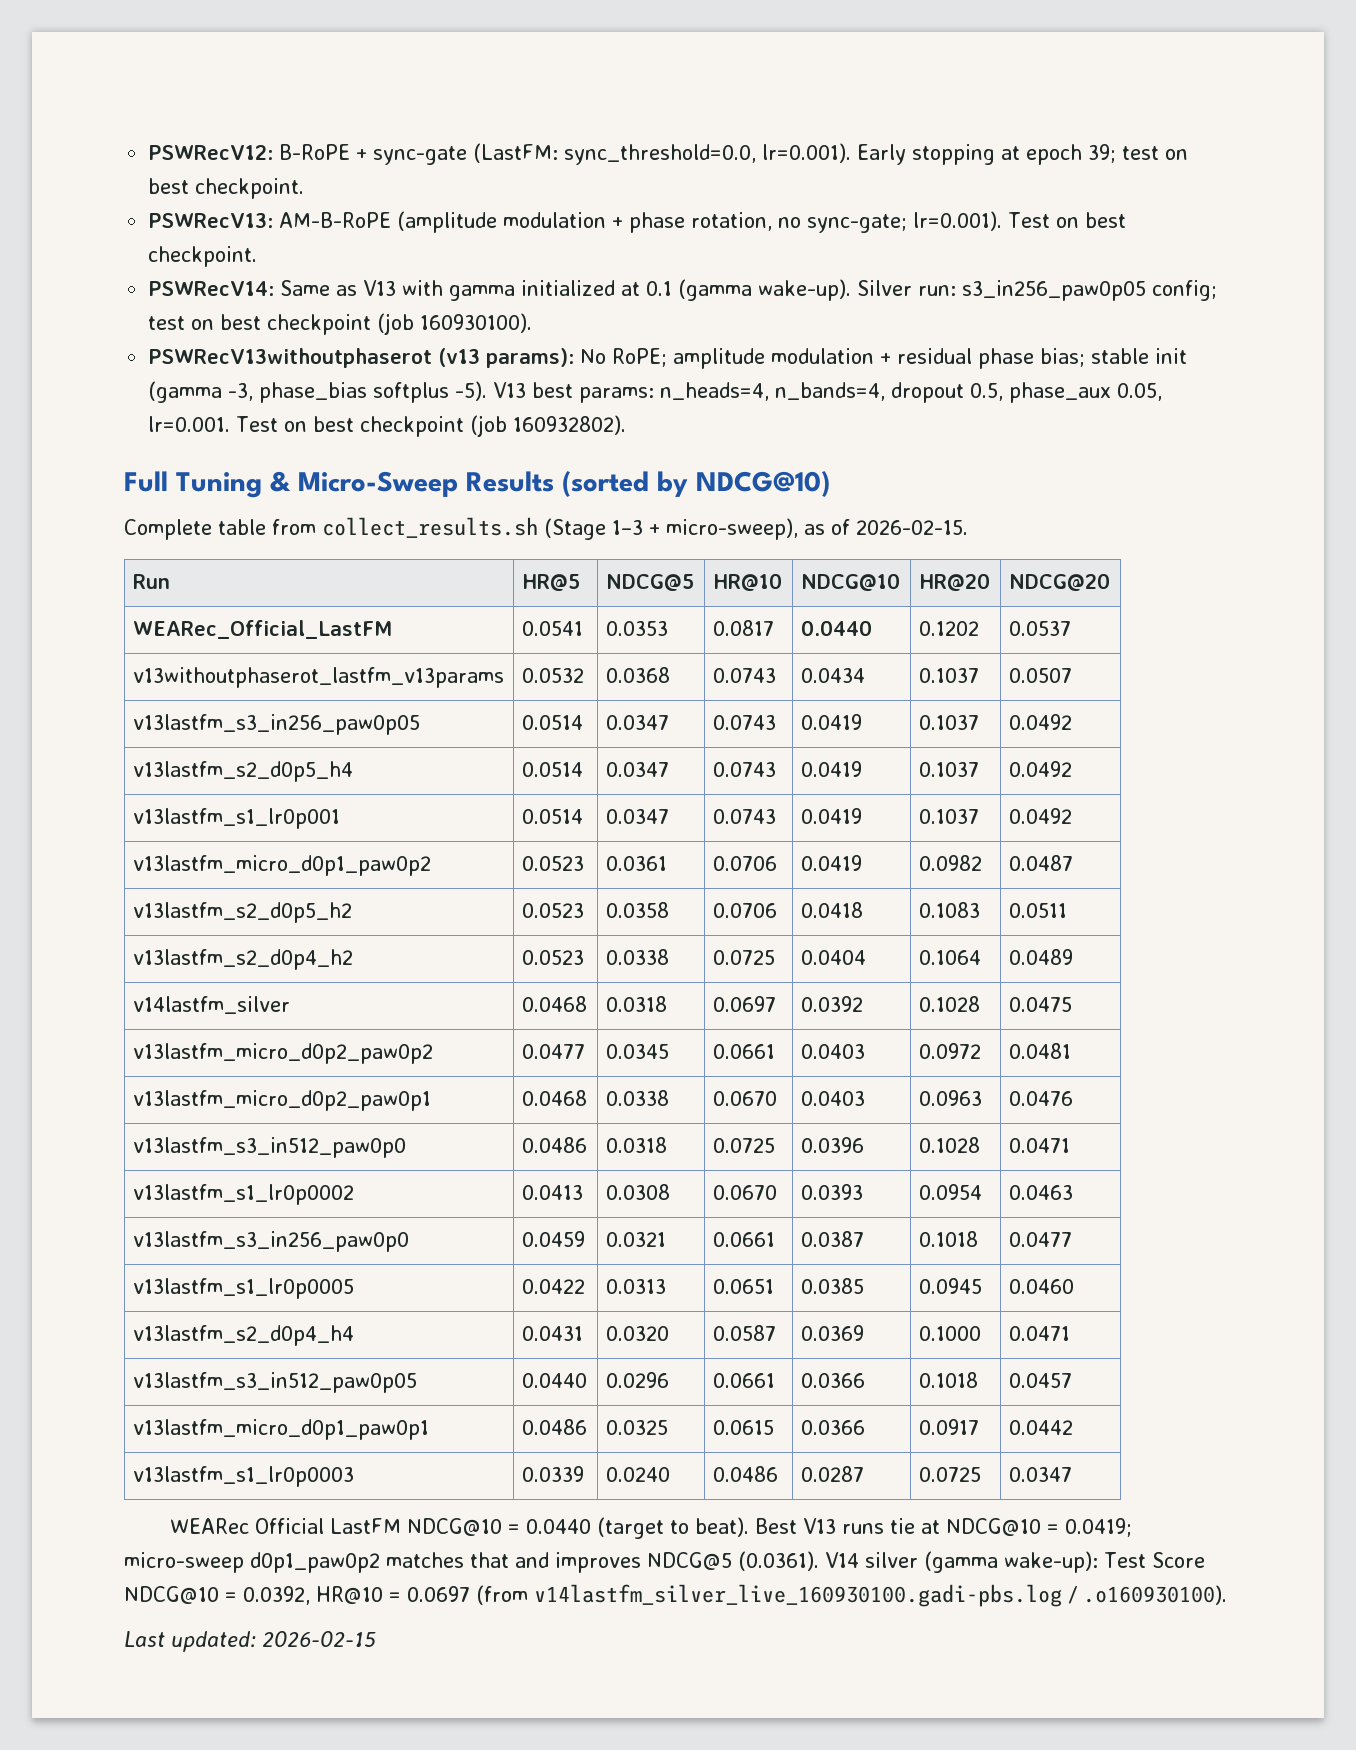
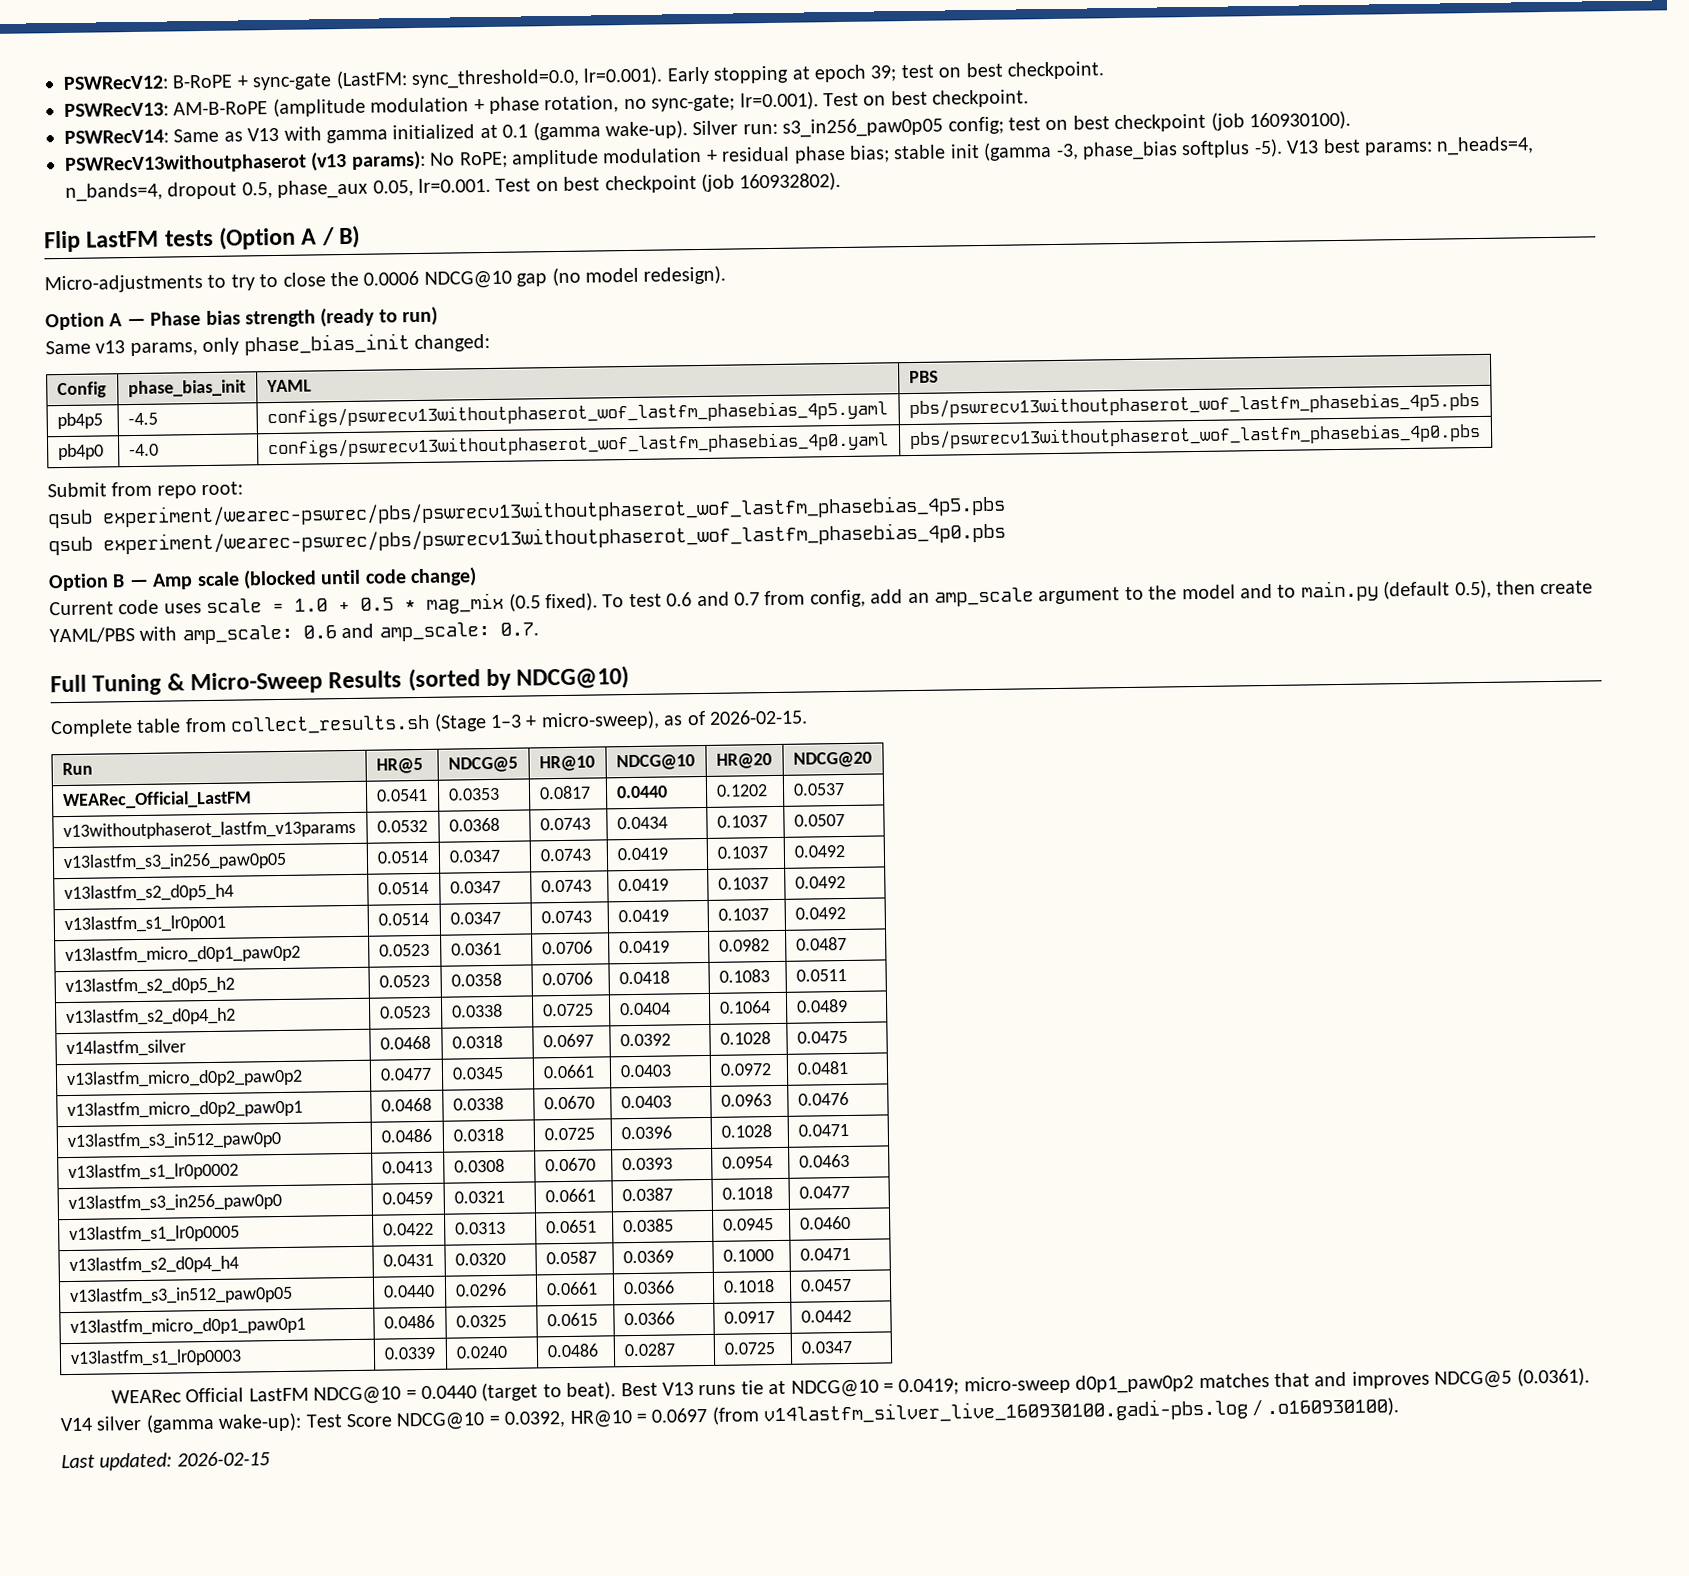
(627, 425) none -> [44,225,361,253] [44,265,727,294] [45,306,439,331] [45,333,490,357] [56,381,107,399] [127,379,246,398] [265,379,312,393] [908,370,939,384] [56,412,103,430] [127,412,158,426] [266,400,888,428] [908,391,1480,419] [57,443,104,461] [128,443,159,457] [267,431,889,459] [908,422,1481,450] [47,481,244,499] [47,494,1006,529] [48,521,1006,556] [48,567,478,592] [49,579,1594,616] [49,622,539,645] // Flip LastFM tests (Option A / B) // Micro-adjustments to try to close the 0.0006 NDCG@10 gap (no model redesign). // Option A — Phase bias strength (ready to run) // Same v13 params, only phase_bias_init changed: // Config | phase_bias_init | YAML | PBS // pb4p5 | -4.5 | configs/pswrecv13withoutphaserot_wof_lastfm_phasebias_4p5.yaml | pbs/pswrecv13withoutphaserot_wof_lastfm_phasebias_4p5.pbs // pb4p0 | -4.0 | configs/pswrecv13withoutphaserot_wof_lastfm_phasebias_4p0.yaml | pbs/pswrecv13withoutphaserot_wof_lastfm_phasebias_4p0.pbs // Submit from repo root: // qsub experiment/wearec-pswrec/pbs/pswrecv13withoutphaserot_wof_lastfm_phasebias_4p5.pbs // qsub experiment/wearec-pswrec/pbs/pswrecv13withoutphaserot_wof_lastfm_phasebias_4p0.pbs // Option B — Amp scale (blocked until code change) // Current code uses scale = 1.0 + 0.5 * mag_mix (0.5 fixed). To test 0.6 and 0.7 from config, add an amp_scale argument to the model and to main.py (default 0.5), then create YAML/PBS with amp_scale: 0.6 and amp_scale: 0.7.

